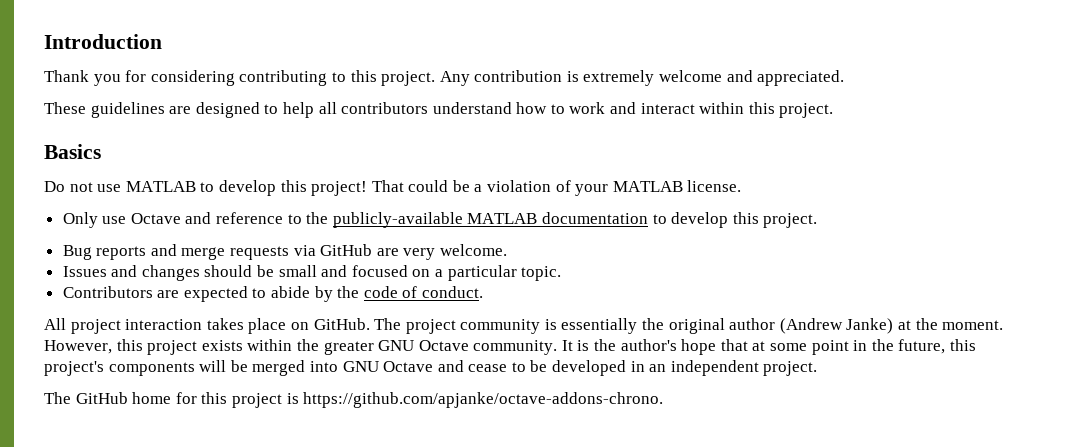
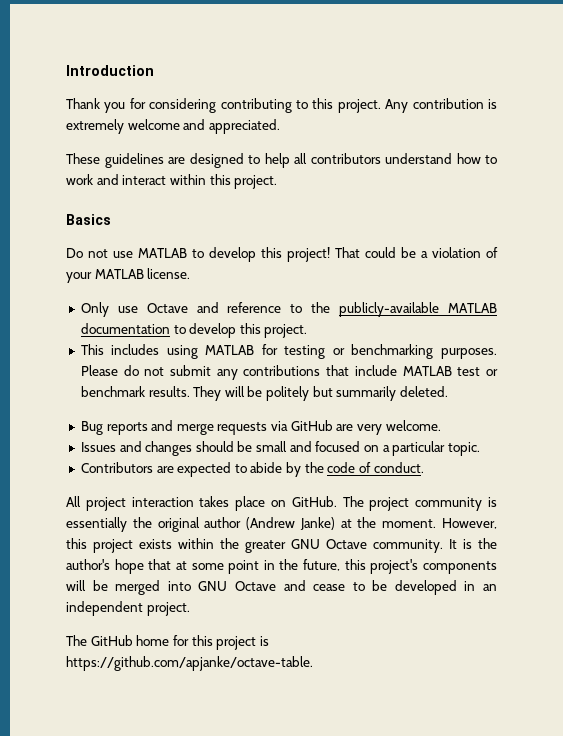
(818, 220) none -> [80,344,497,359] [80,365,498,380] [80,386,449,401] // This includes using MATLAB for testing or benchmarking purposes. Please do not submit any contributions that include MATLAB test or benchmark results. They will be politely but summarily deleted.
[303,392,664,408] https://github.com/apjanke/octave-addons-chrono. -> [66,656,313,671] https://github.com/apjanke/octave-table.

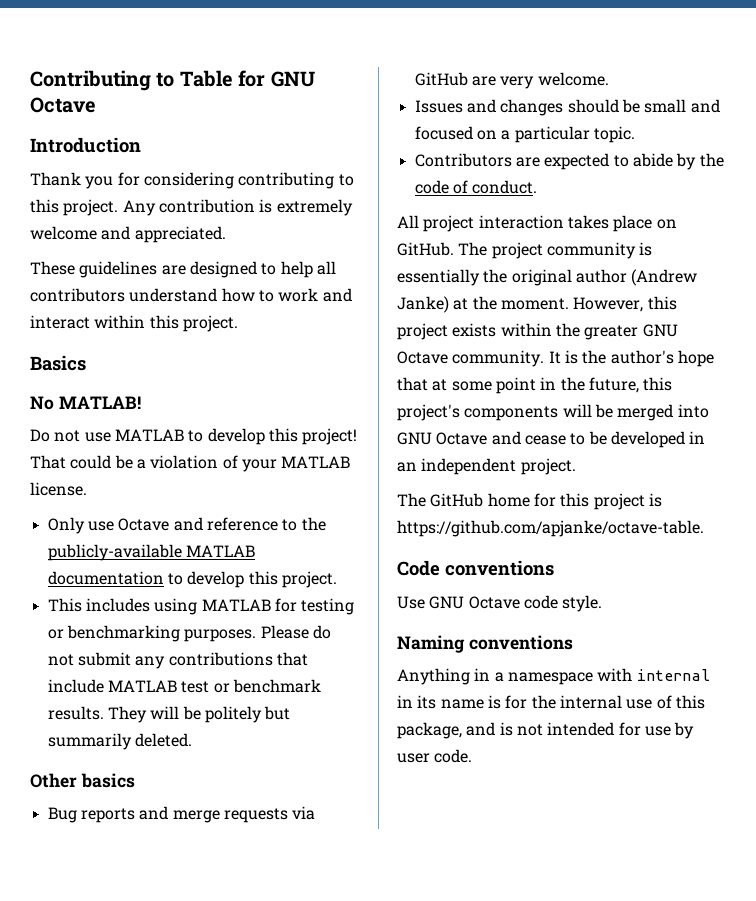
(66, 70) none -> [30,70,315,91] [30,97,96,113] Contributing to Table for GNU Octave //
(111, 219) none -> [30,396,141,410] // No MATLAB!
(449, 391) none -> [30,773,135,788] // Other basics
(313, 663) none -> [397,560,554,576] [397,595,603,612] [397,635,573,653] [397,668,710,685] [397,695,705,709] [397,722,695,739] [397,749,473,763] // Code conventions // Use GNU Octave code style. // Naming conventions // Anything in a namespace with internal in its name is for the internal use of this package, and is not intended for use by user code.

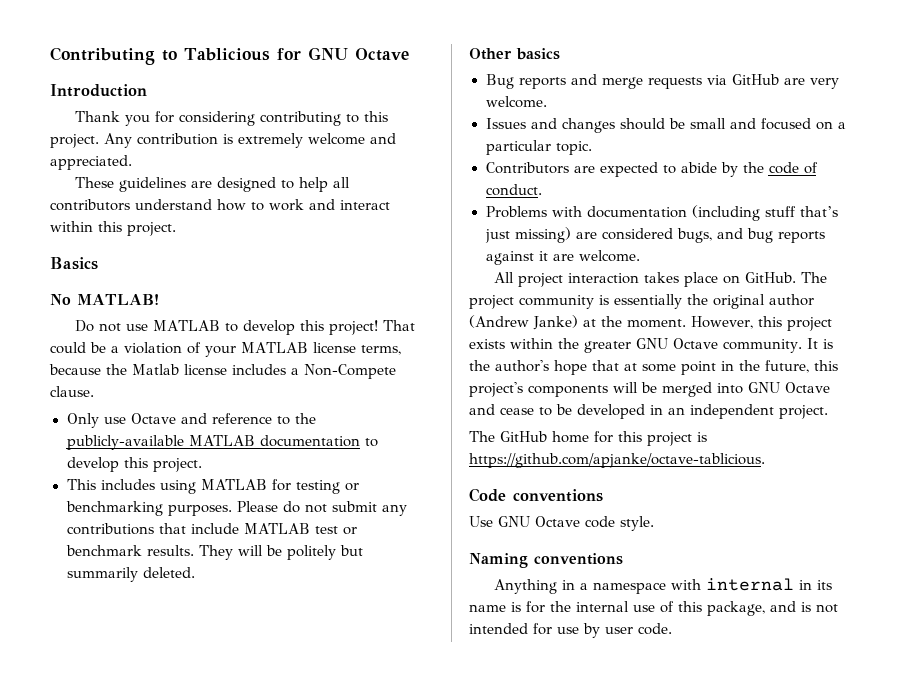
[179,70,233,87] Table -> [184,48,270,61] Tablicious
[30,482,87,496] license. -> [312,342,401,355] [49,364,396,379] [50,386,94,397] license terms, because the Matlab license includes a Non-Compete clause.
(538, 187) none -> [485,205,838,221] [484,227,825,243] [485,250,640,265] // Problems with documentation (including stuff that’s just missing) are considered bugs, and bug reports against it are welcome.
[397,520,704,537] https://github.com/apjanke/octave-table. -> [469,453,765,468] https://github.com/apjanke/octave-tablicious.

